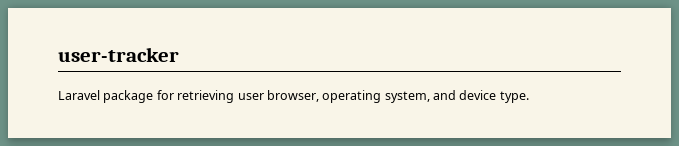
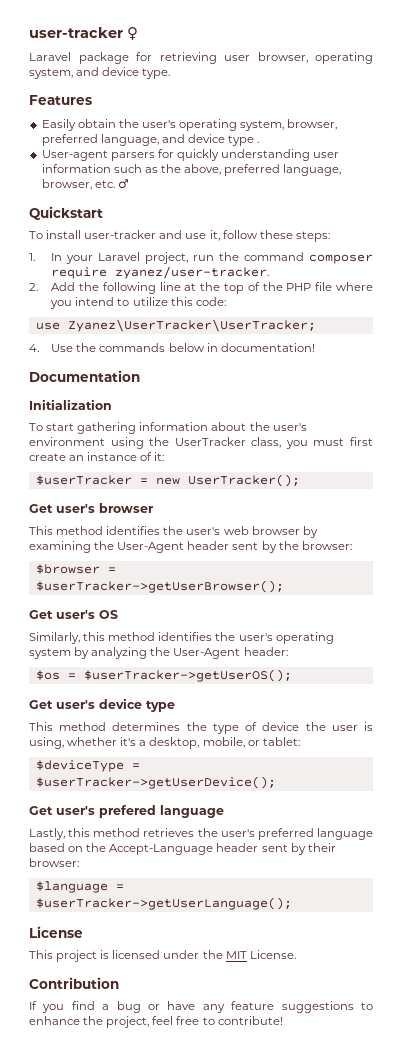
[58,47,179,62] user-tracker -> [29,27,138,40] user-tracker ♀
(529, 97) none -> [29,95,92,105] [41,119,338,131] [41,134,260,146] [41,149,340,161] [41,164,342,176] [41,179,129,190] [29,206,103,220] [29,230,330,242] [29,252,374,264] [51,266,270,279] [29,282,373,294] [50,297,226,309] [35,319,316,332] [29,343,315,352] [29,370,140,382] [29,399,112,410] [29,422,307,434] [29,437,373,449] [29,452,165,461] [35,474,300,487] [29,503,154,513] [29,526,318,538] [29,541,352,553] [35,564,116,574] [35,580,284,593] [29,610,118,619] [29,632,334,644] [29,647,288,659] [35,669,292,682] [29,698,175,712] [29,722,374,734] [29,737,300,749] [35,760,140,772] [35,776,276,789] [29,805,224,818] [29,828,373,840] [29,843,336,855] [29,858,79,867] [35,881,124,893] [35,897,292,910] [29,926,83,938] [29,950,296,962] [29,977,119,989] [29,1001,373,1013] [29,1016,283,1028] // Features // Easily obtain the user's operating system, browser, preferred language, and device type . // User-agent parsers for quickly understanding user information such as the above, preferred language, browser, etc. ♂ // Quickstart // To install user-tracker and use it, follow these steps: // 1. In your Laravel project, run the command composer require zyanez/user-tracker. // 2. Add the following line at the top of the PHP file where you intend to utilize this code: // use Zyanez\UserTracker\UserTracker; // 4. Use the commands below in documentation! // Documentation // Initialization // To start gathering information about the user's environment using the UserTracker class, you must first create an instance of it: // $userTracker = new UserTracker(); // Get user's browser // This method identifies the user's web browser by examining the User-Agent header sent by the browser: // $browser = $userTracker->getUserBrowser(); // Get user's OS // Similarly, this method identifies the user's operating system by analyzing the User-Agent header: // $os = $userTracker->getUserOS(); // Get user's device type // This method determines the type of device the user is using, whether it's a desktop, mobile, or tablet: // $deviceType = $userTracker->getUserDevice(); // Get user's prefered language // Lastly, this method retrieves the user's preferred language based on the Accept-Language header sent by their browser: // $language = $userTracker->getUserLanguage(); // License // This project is licensed under the MIT License. // Contribution // If you find a bug or have any feature suggestions to enhance the project, feel free to contribute!

